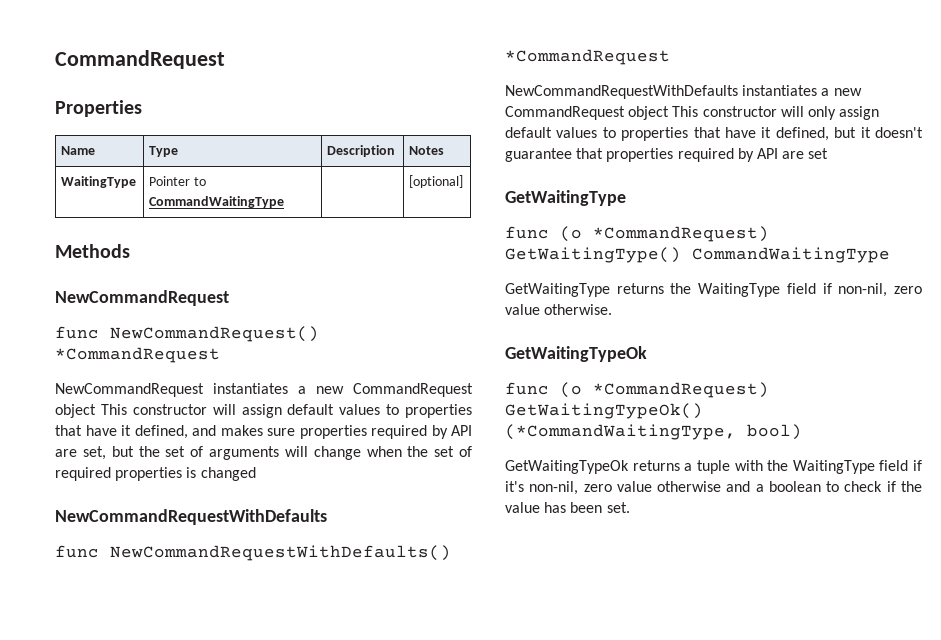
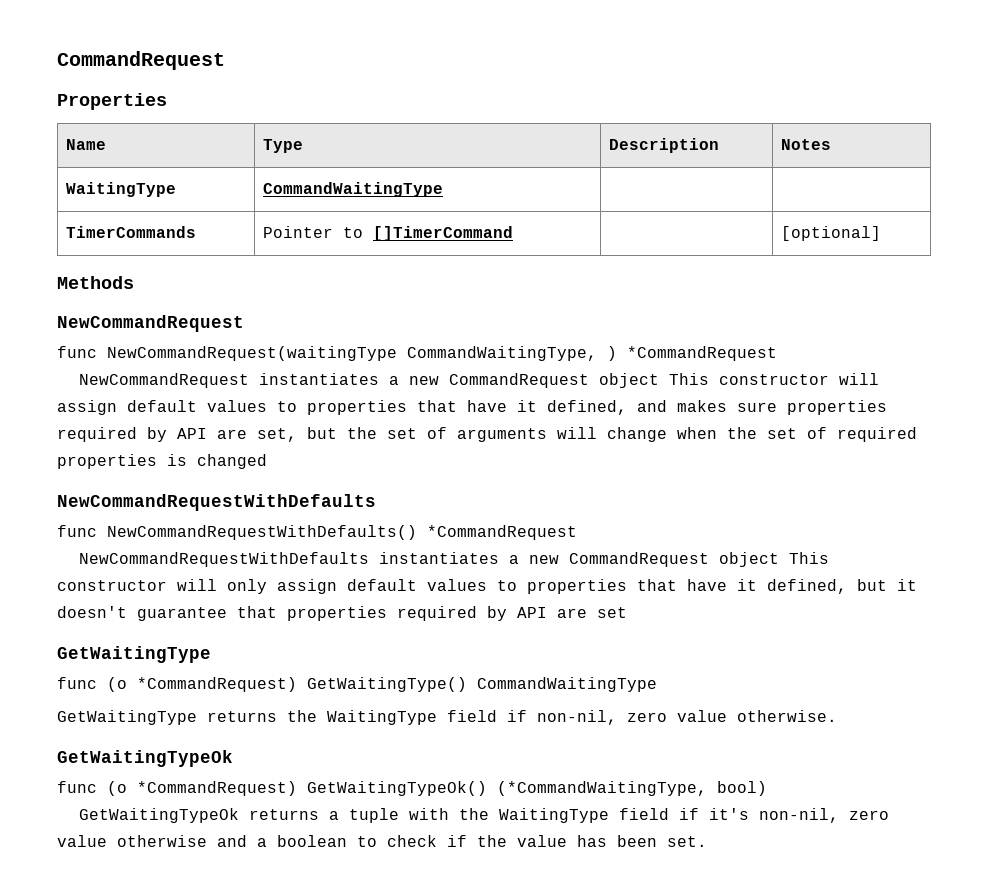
(137, 182) none -> [262,182,443,197] [65,226,196,238] | CommandWaitingType | | // TimerCommands
[149,196,285,208] CommandWaitingType -> [372,226,513,241] []TimerCommand
[110,326,319,342] NewCommandRequest() -> [107,346,617,361] NewCommandRequest(waitingType CommandWaitingType, )

